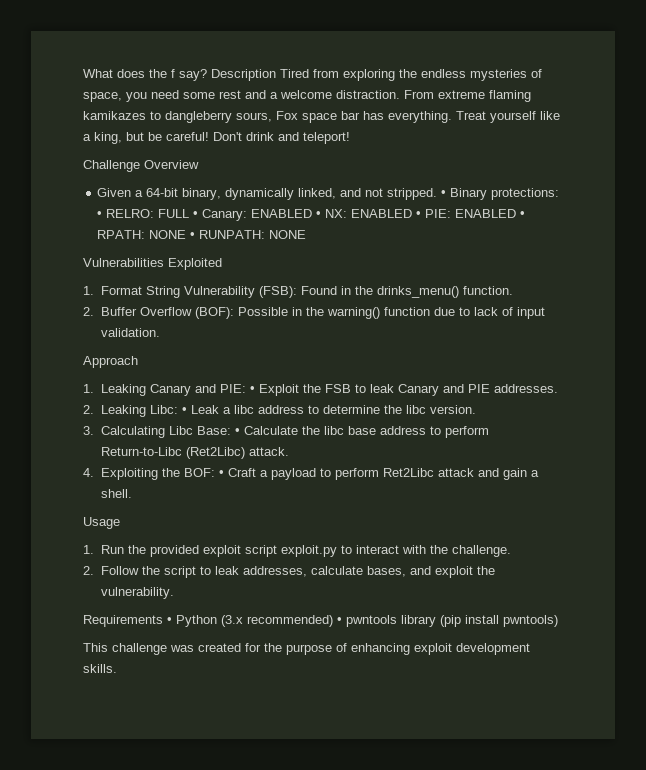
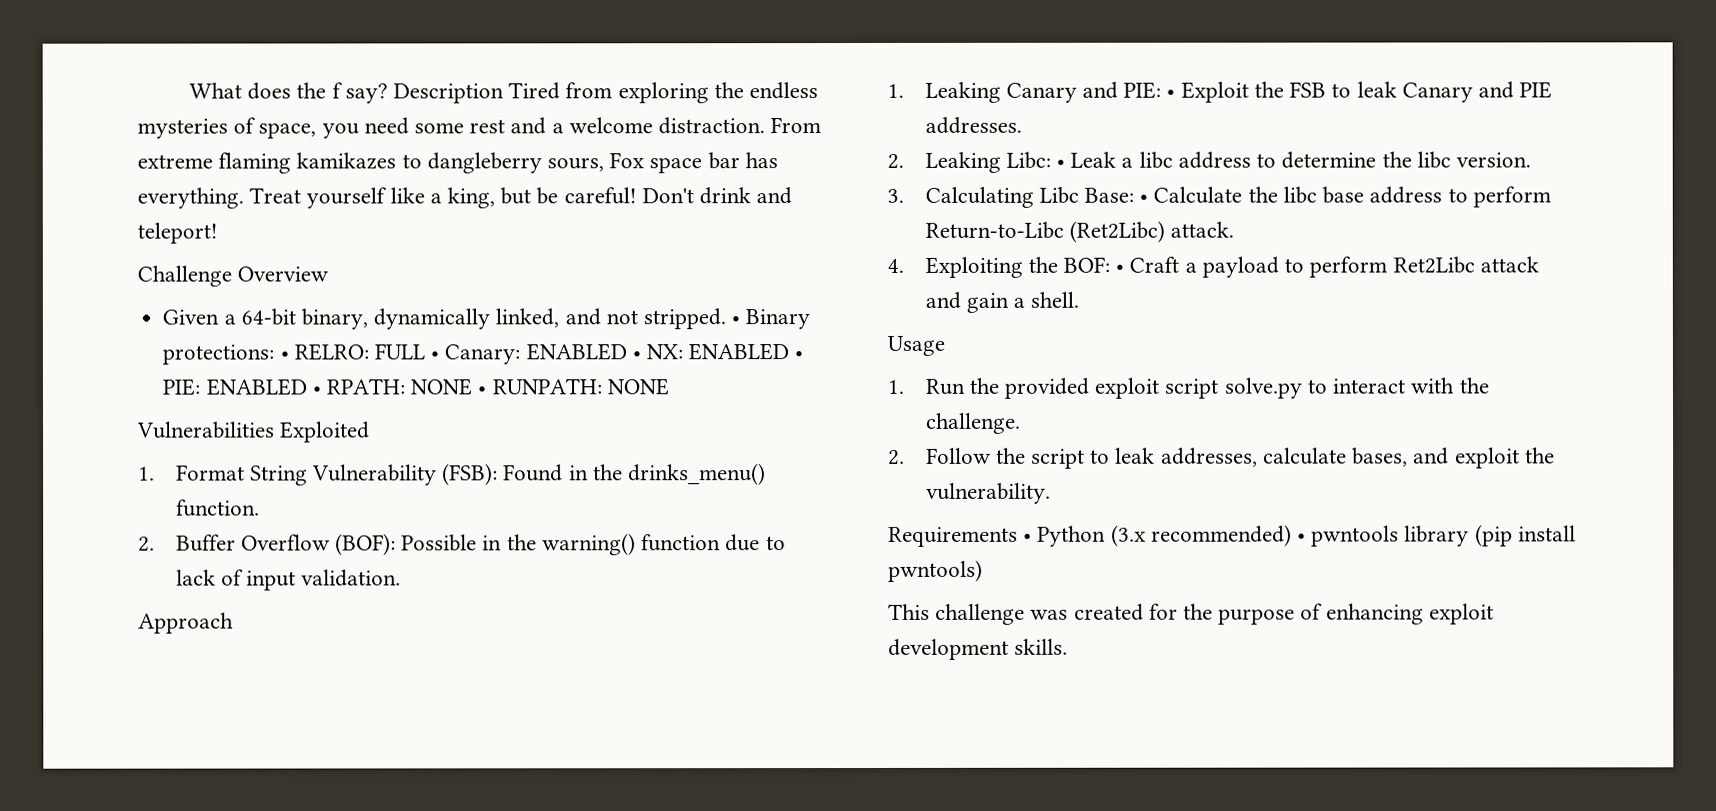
[280,545,337,557] exploit.py -> [1223,377,1302,399] solve.py

